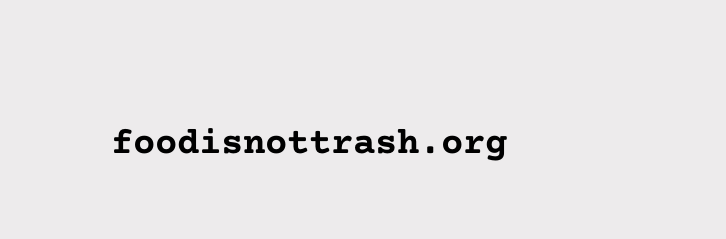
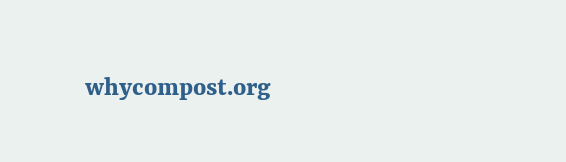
[111,128,507,161] foodisnottrash.org -> [85,77,271,100] whycompost.org

